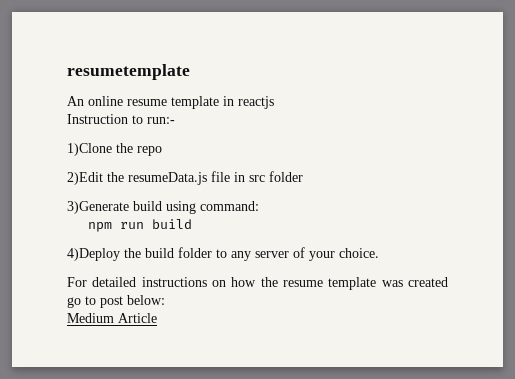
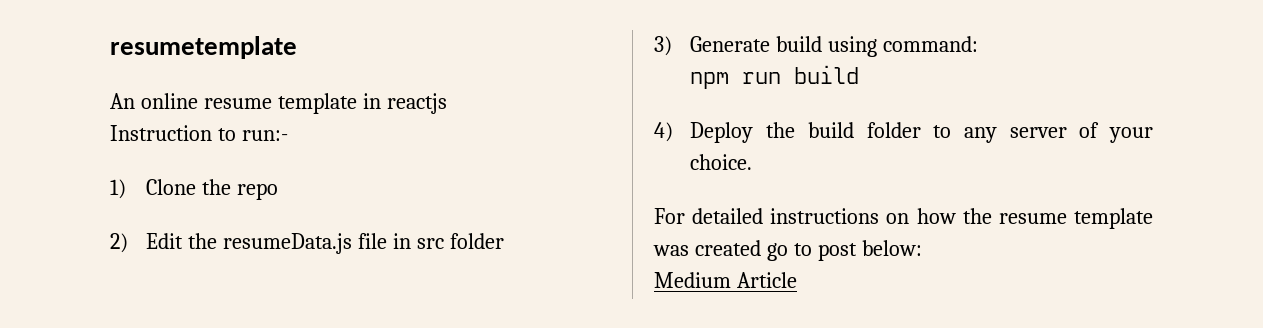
[67,143,112,156] 1)Clone -> [110,179,197,199] 1) Clone
[67,172,103,185] 2)Edit -> [110,233,184,253] 2) Edit
[67,201,129,214] 3)Generate -> [654,36,771,56] 3) Generate
[67,248,120,261] 4)Deploy -> [654,122,754,143] 4) Deploy

